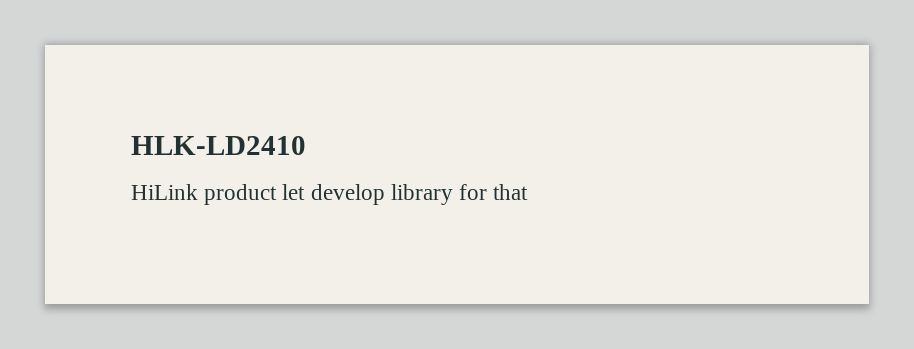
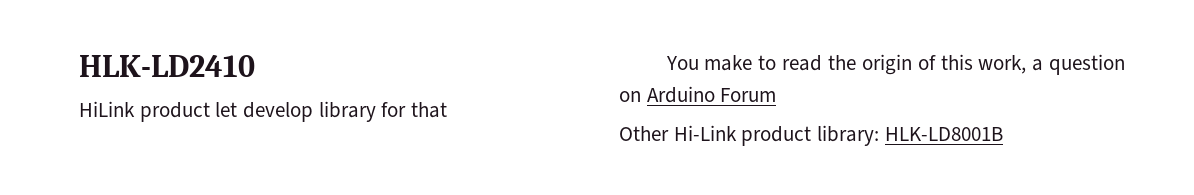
(529, 192) none -> [665,54,1125,75] [619,86,777,103] [619,125,1003,146] // You make to read the origin of this work, a question on Arduino Forum // Other Hi-Link product library: HLK-LD8001B

